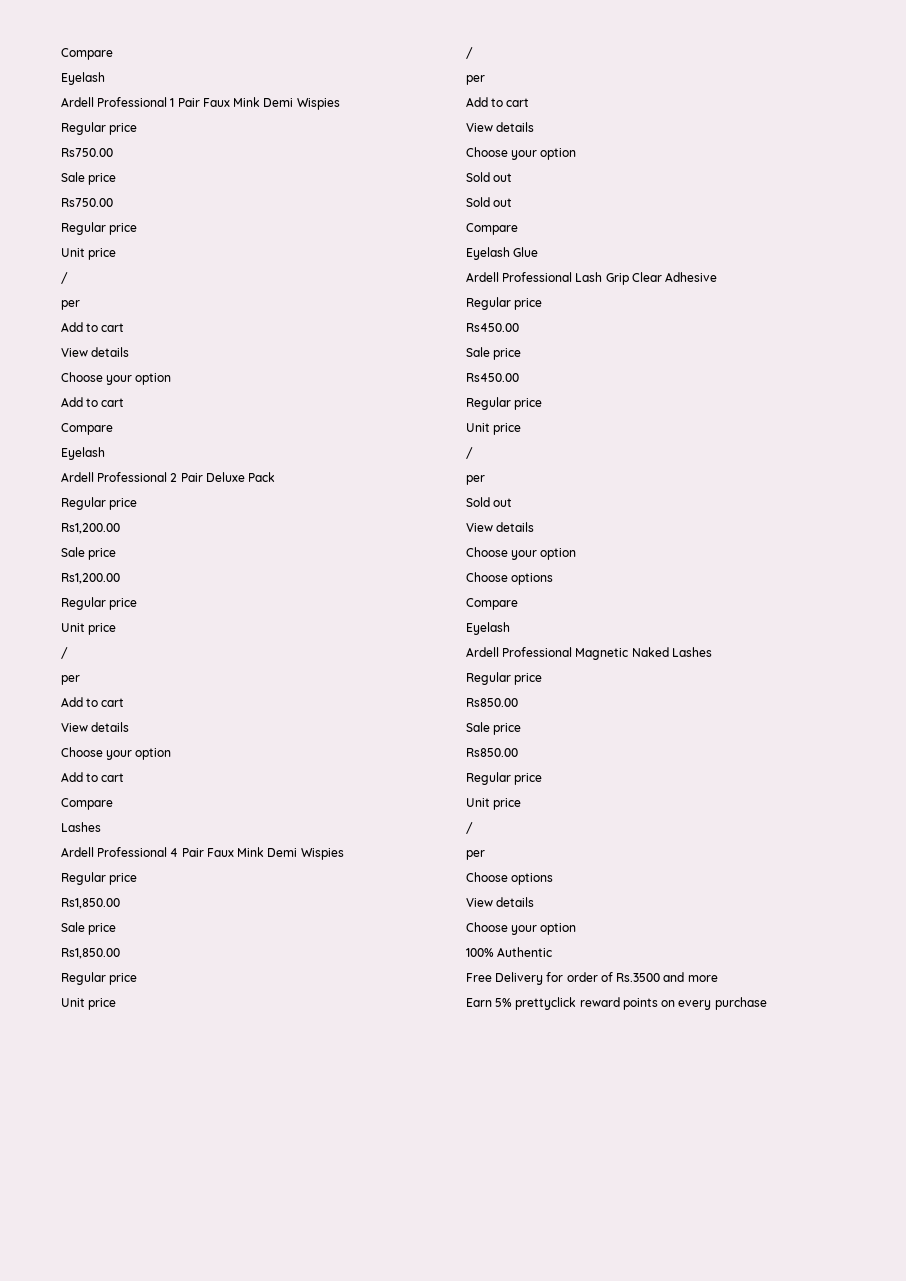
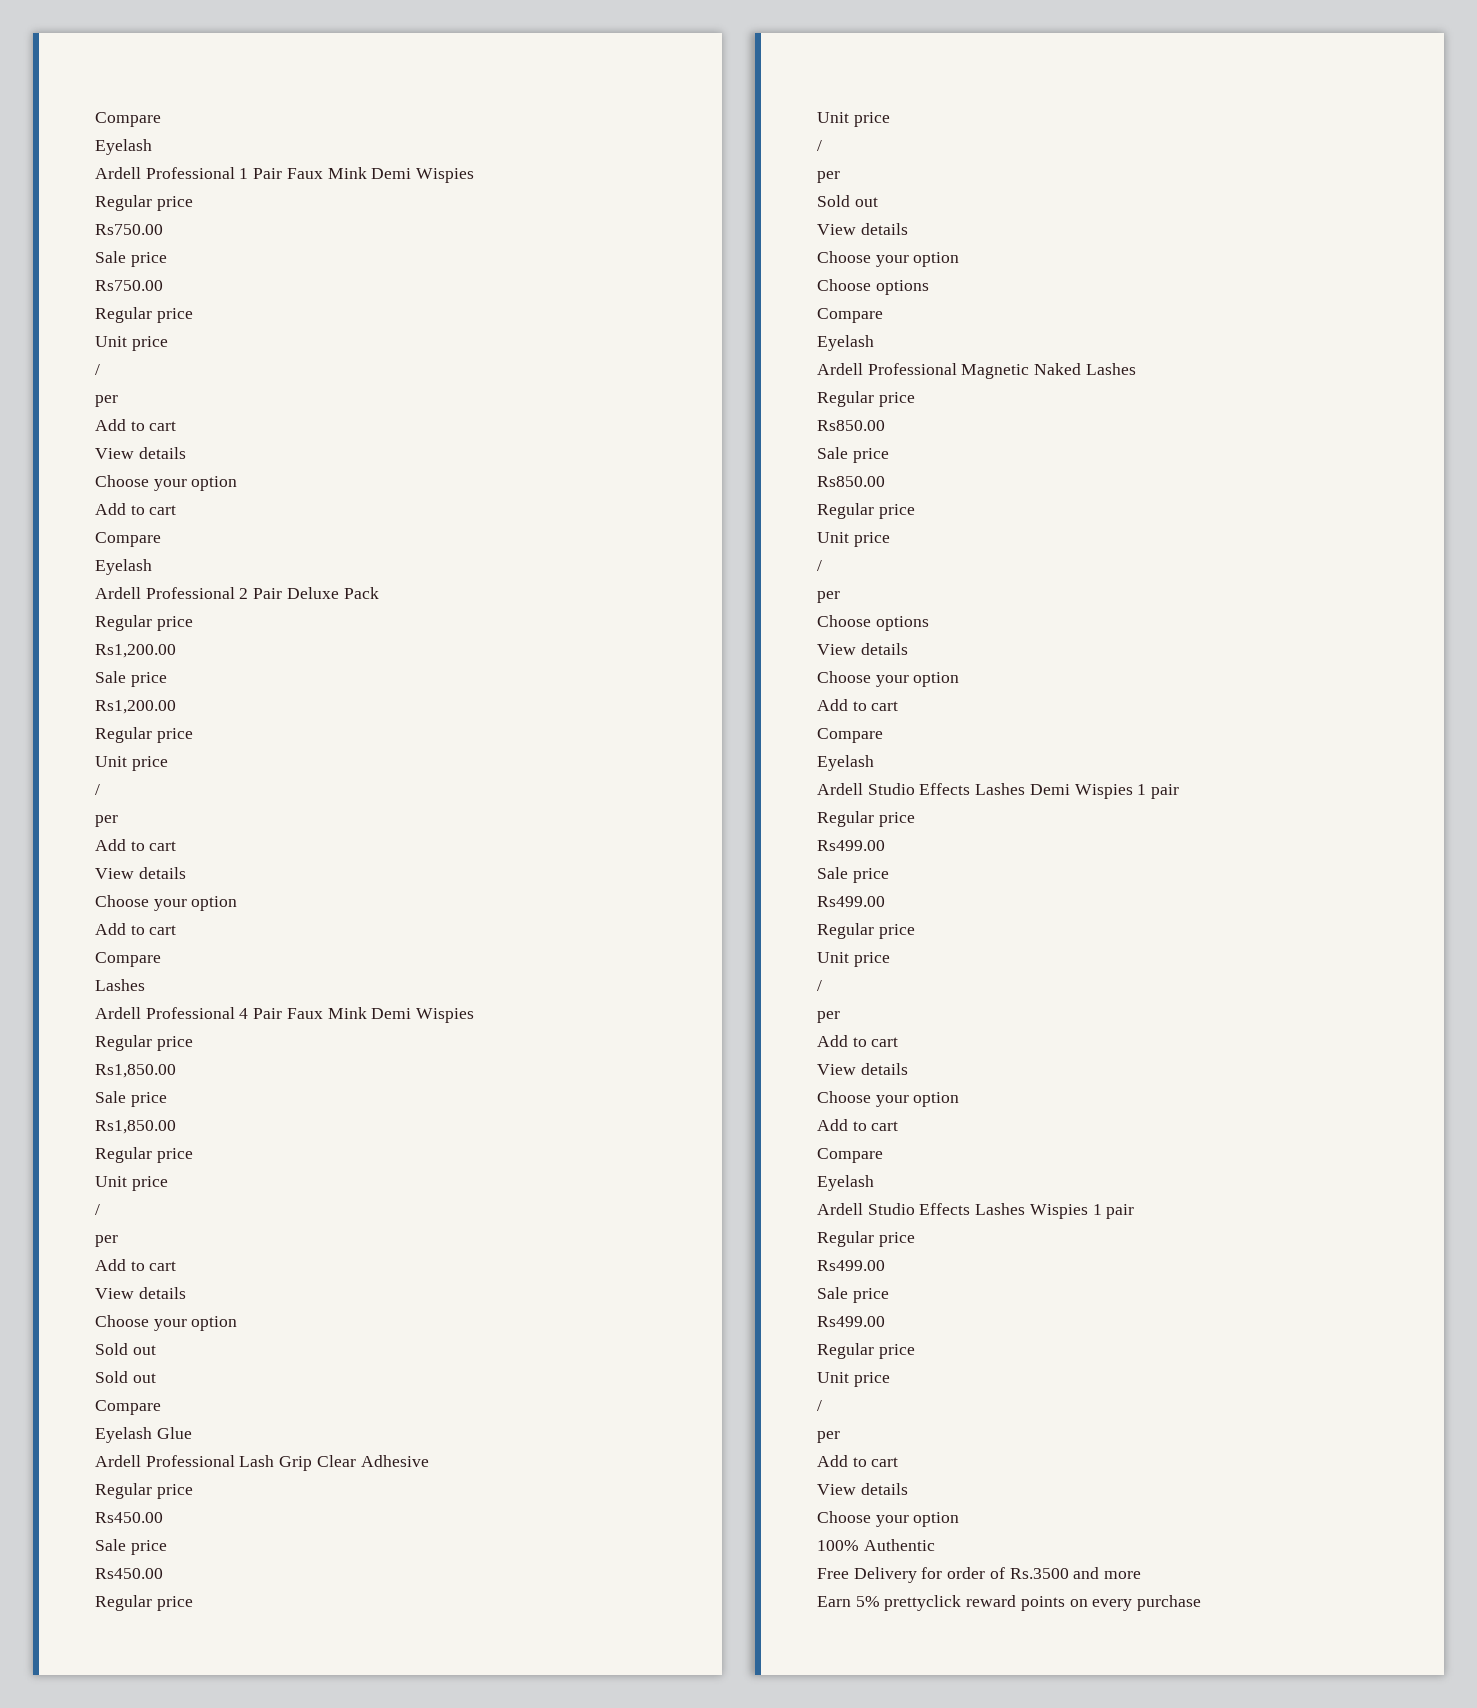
(577, 929) none -> [817,699,899,711] [817,728,883,743] [817,755,874,771] [817,783,1180,799] [817,811,915,827] [817,840,885,851] [817,867,889,883] [817,896,885,907] [817,923,915,939] [817,952,890,967] [817,980,822,991] [817,1011,840,1023] [817,1035,899,1047] [817,1063,908,1075] [817,1091,960,1107] [817,1119,899,1131] [817,1148,883,1163] [817,1175,874,1191] [817,1203,1135,1219] [817,1231,915,1247] [817,1260,885,1271] [817,1287,889,1303] [817,1316,885,1327] [817,1343,915,1359] [817,1372,890,1387] [817,1400,822,1411] [817,1431,840,1443] [817,1455,899,1467] [817,1483,908,1495] [817,1511,960,1527] // Add to cart // Compare // Eyelash // Ardell Studio Effects Lashes Demi Wispies 1 pair // Regular price // Rs499.00 // Sale price // Rs499.00 // Regular price // Unit price // / // per // Add to cart // View details // Choose your option // Add to cart // Compare // Eyelash // Ardell Studio Effects Lashes Wispies 1 pair // Regular price // Rs499.00 // Sale price // Rs499.00 // Regular price // Unit price // / // per // Add to cart // View details // Choose your option

